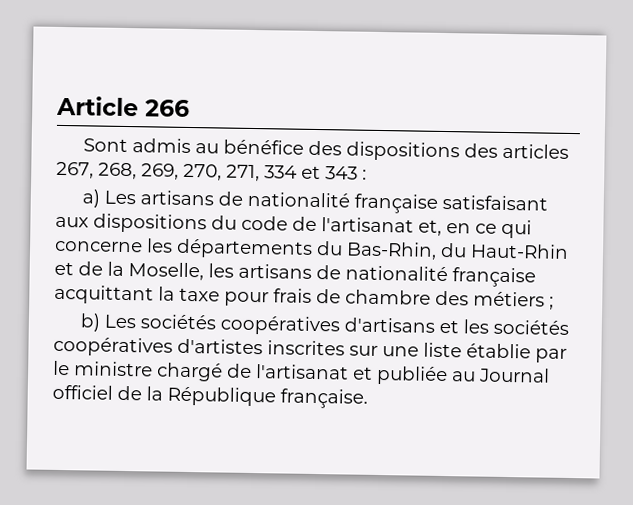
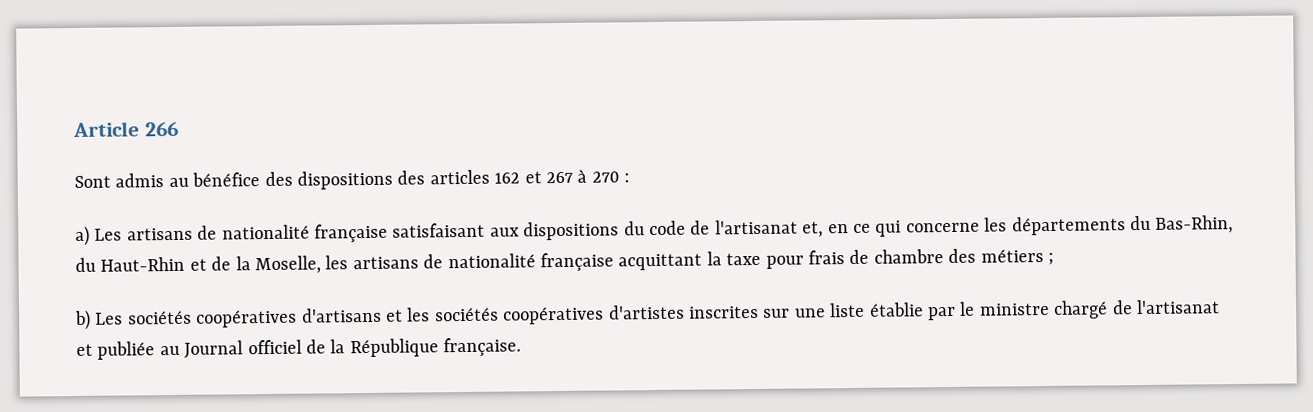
[56,161,358,182] 267, 268, 269, 270, 271, 334 et 343 -> [494,169,620,184] 162 et 267 à 270

